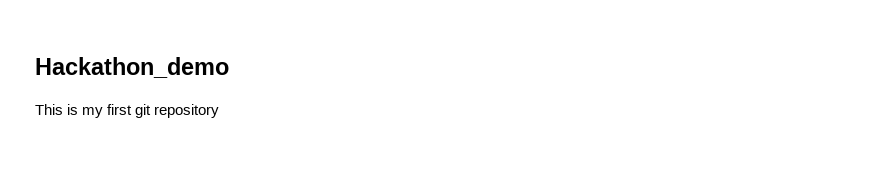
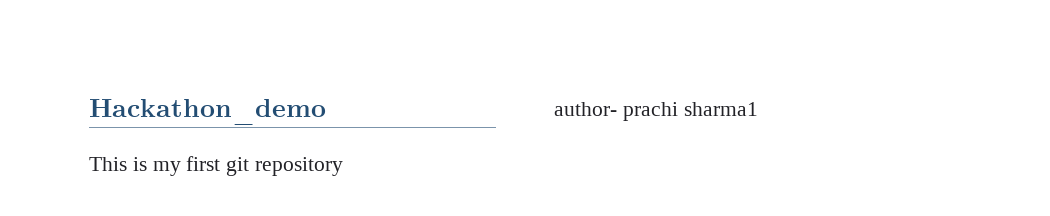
(220, 111) none -> [554,102,758,121] // author- prachi sharma1

